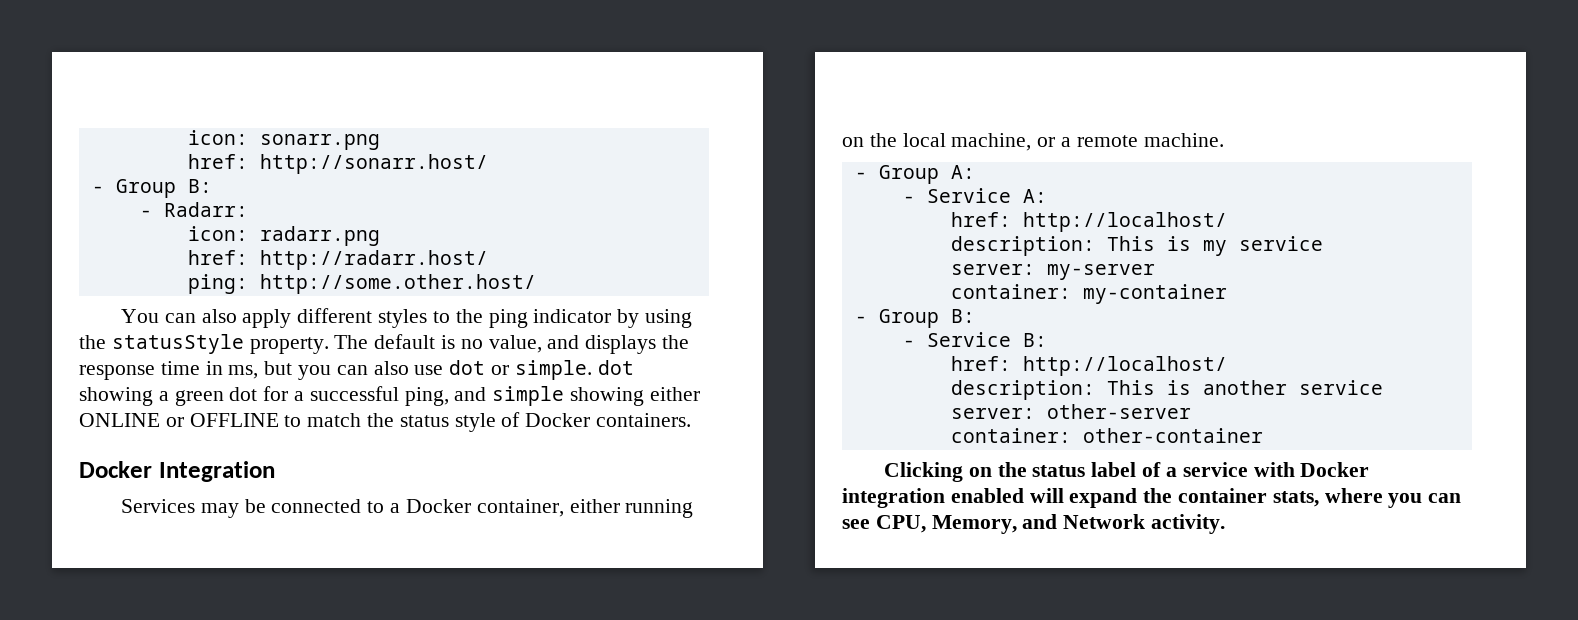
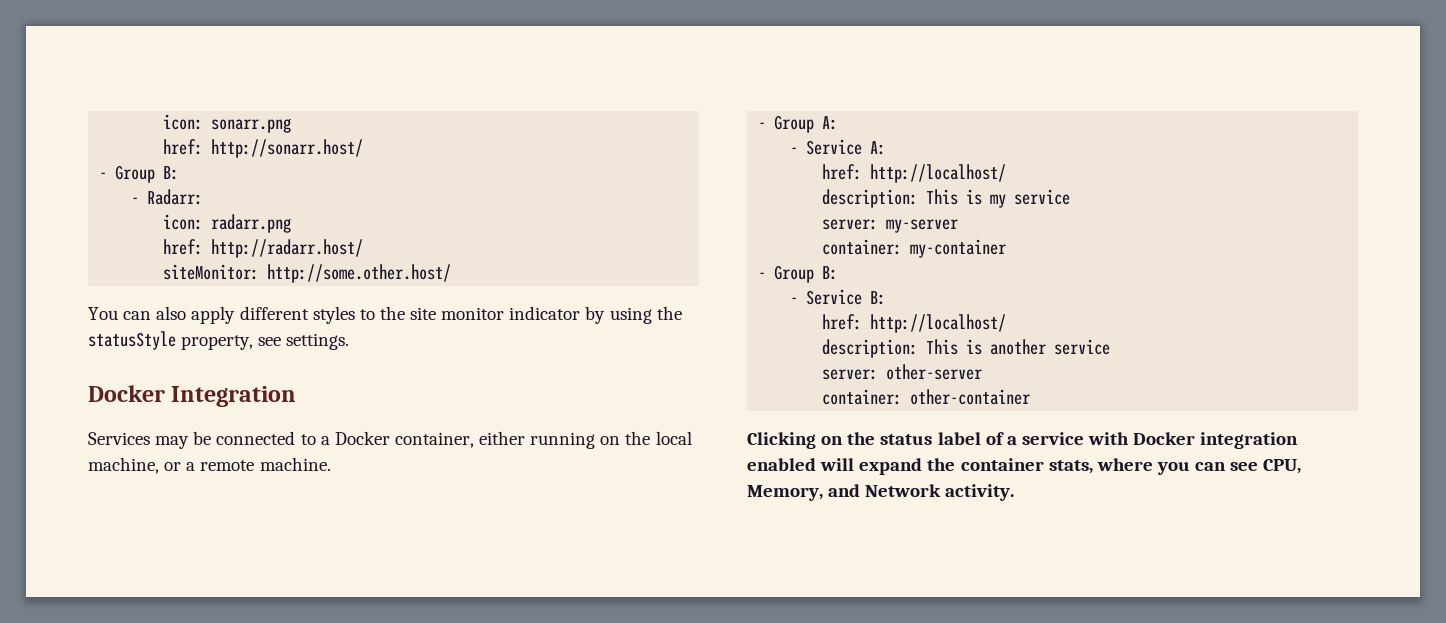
[187,274,248,294] ping: -> [163,264,260,280] siteMonitor:
[488,309,528,328] ping -> [410,307,505,320] site monitor
[249,334,690,354] [79,360,634,380] [79,386,700,406] [79,412,692,432] property. The default is no value, and displays the response time in ms, but you can also use dot or simple. dot showing a green dot for a successful ping, and simple showing either ONLINE or OFFLINE to match the status style of Docker containers. -> [181,333,350,350] property, see settings.

